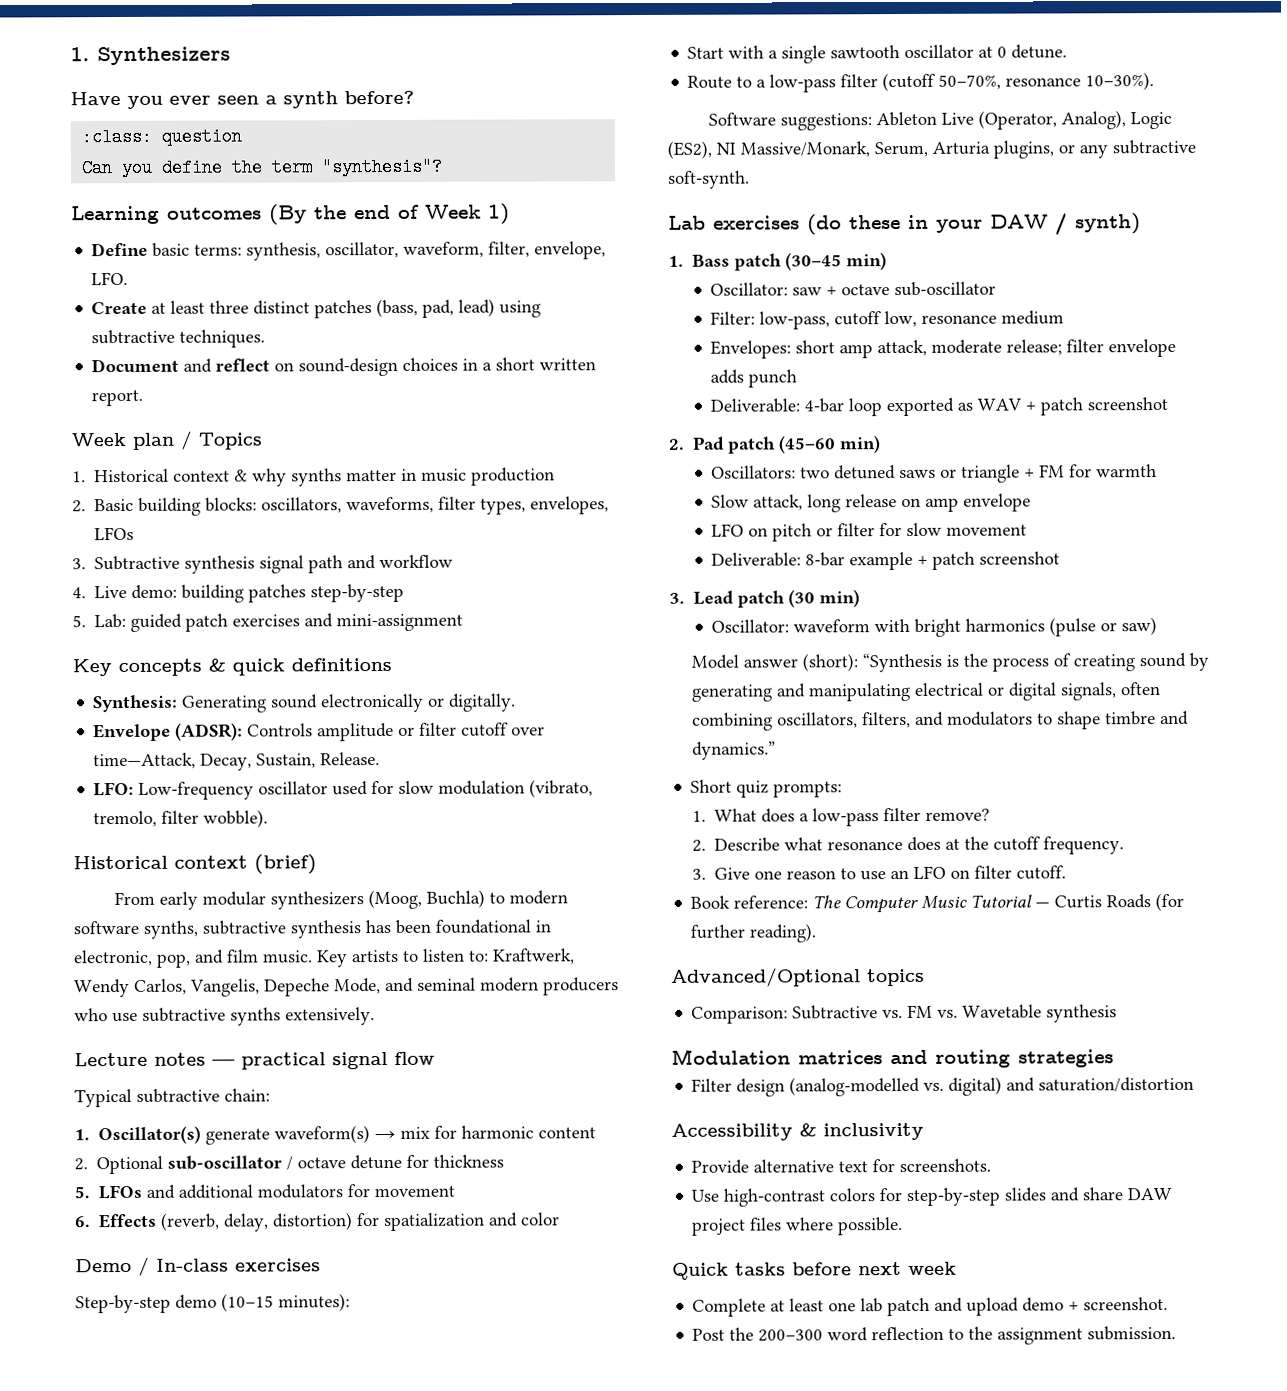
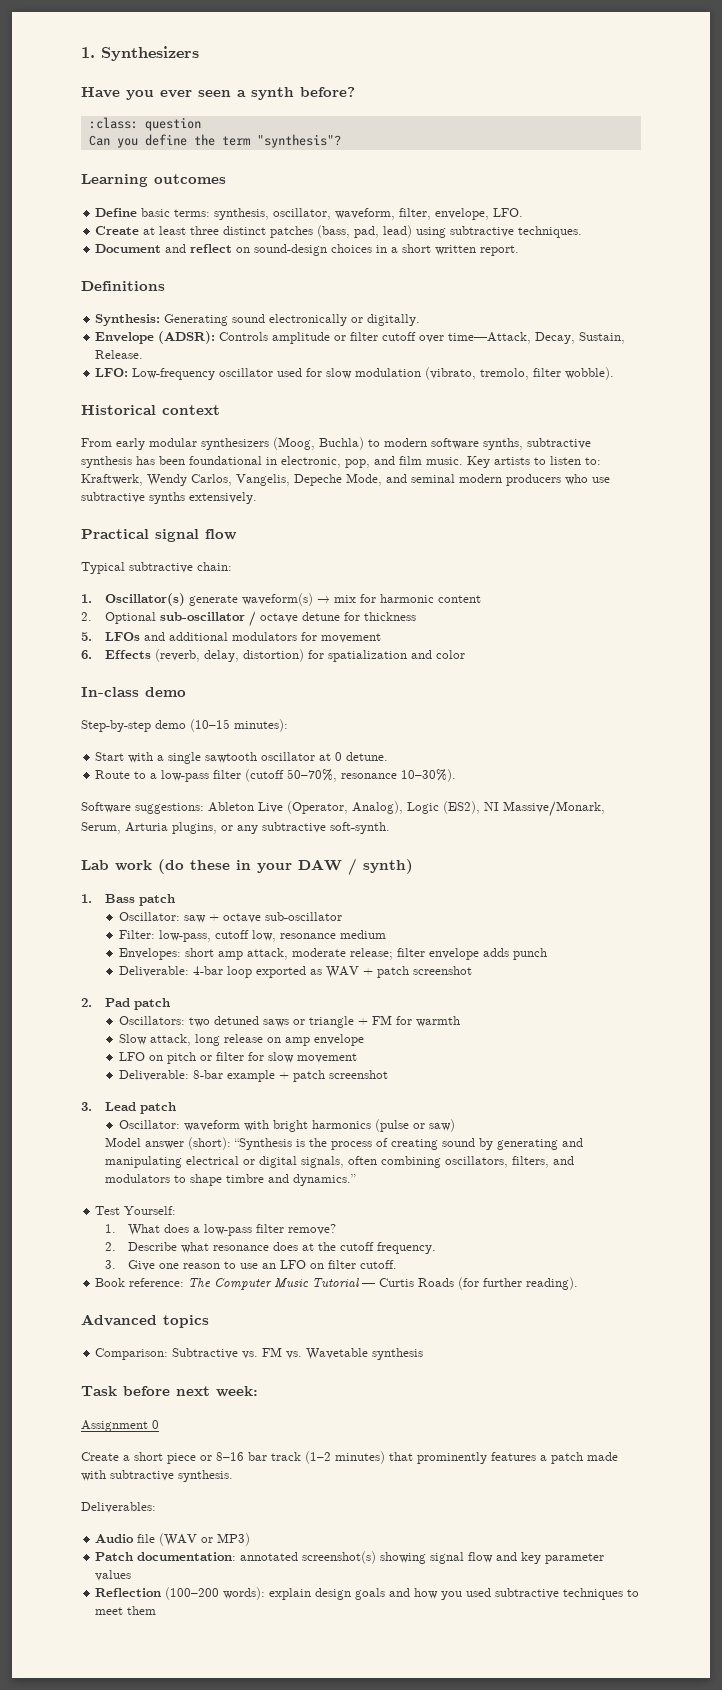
[269,203,510,225] (By the end of Week 1) -> (226, 179) none
[71,430,263,450] [72,467,556,487] [72,496,610,516] [94,526,135,541] [72,554,454,574] [72,583,405,603] [72,613,464,632] [72,657,392,677] Week plan / Topics // 1. Historical context & why synths matter in music production // 2. Basic building blocks: oscillators, waveforms, filter types, envelopes, LFOs // 3. Subtractive synthesis signal path and workflow // 4. Live demo: building patches step-by-step // 5. Lab: guided patch exercises and mini-assignment // Key concepts & quick definitions -> [81,281,165,291] Definitions
[254,854,317,875] (brief) -> (220, 410) none
[74,1052,326,1070] Lecture notes — practical -> [81,529,149,539] Practical
[75,1256,321,1276] Demo / In-class exercises -> [81,687,186,697] In-class demo
[713,215,800,230] exercises -> [115,860,152,871] work
[785,252,888,271] (30–45 min) -> (175, 900) none
[779,435,882,454] (45–60 min) -> (170, 1004) none
[788,589,861,608] (30 min) -> (176, 1108) none
[690,779,843,798] Short quiz prompts: -> [95,1206,177,1215] Test Yourself:
[671,967,861,987] Advanced/Optional -> [81,1314,157,1326] Advanced
[671,1048,1114,1068] [691,1076,1195,1097] [671,1122,924,1141] [691,1158,992,1174] [691,1187,1173,1207] [692,1217,904,1236] [672,1261,957,1280] [692,1296,1169,1317] [692,1325,1177,1345] Modulation matrices and routing strategies // Filter design (analog-modelled vs. digital) and saturation/distortion // Accessibility & inclusivity // Provide alternative text for screenshots. // Use high-contrast colors for step-by-step slides and share DAW project files where possible. // Quick tasks before next week // Complete at least one lab patch and upload demo + screenshot. // Post the 200–300 word reflection to the assignment submission. -> [81,1386,258,1397] [81,1420,159,1432] [81,1451,618,1464] [81,1470,233,1482] [81,1502,156,1513] [95,1533,251,1546] [95,1551,605,1564] [95,1570,132,1581] [95,1587,640,1600] [95,1606,157,1615] Task before next week: // Assignment 0 // Create a short piece or 8–16 bar track (1–2 minutes) that prominently features a patch made with subtractive synthesis. // Deliverables: // Audio file (WAV or MP3) // Patch documentation: annotated screenshot(s) showing signal flow and key parameter values // Reflection (100–200 words): explain design goals and how you used subtractive techniques to meet them

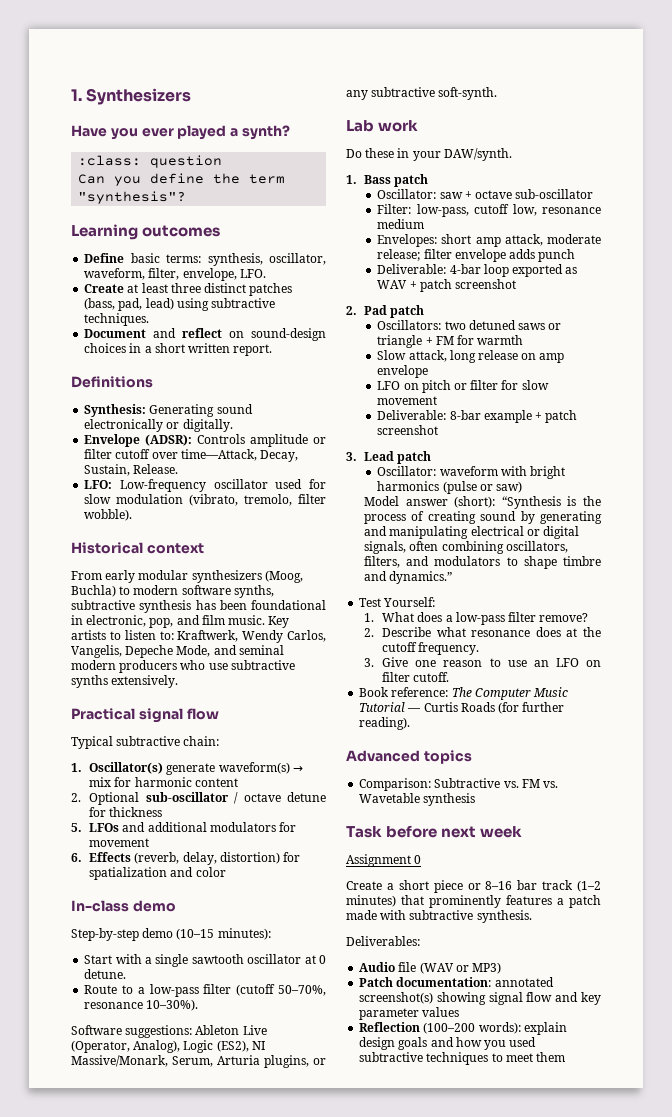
[198,87,355,100] seen a synth before? -> [177,125,290,140] played a synth?
[158,859,184,874] (do -> [346,149,362,158] // Do
[298,858,413,875] DAW / synth) -> [443,148,512,161] DAW/synth.
[216,1386,258,1397] week: -> [480,826,523,838] week

